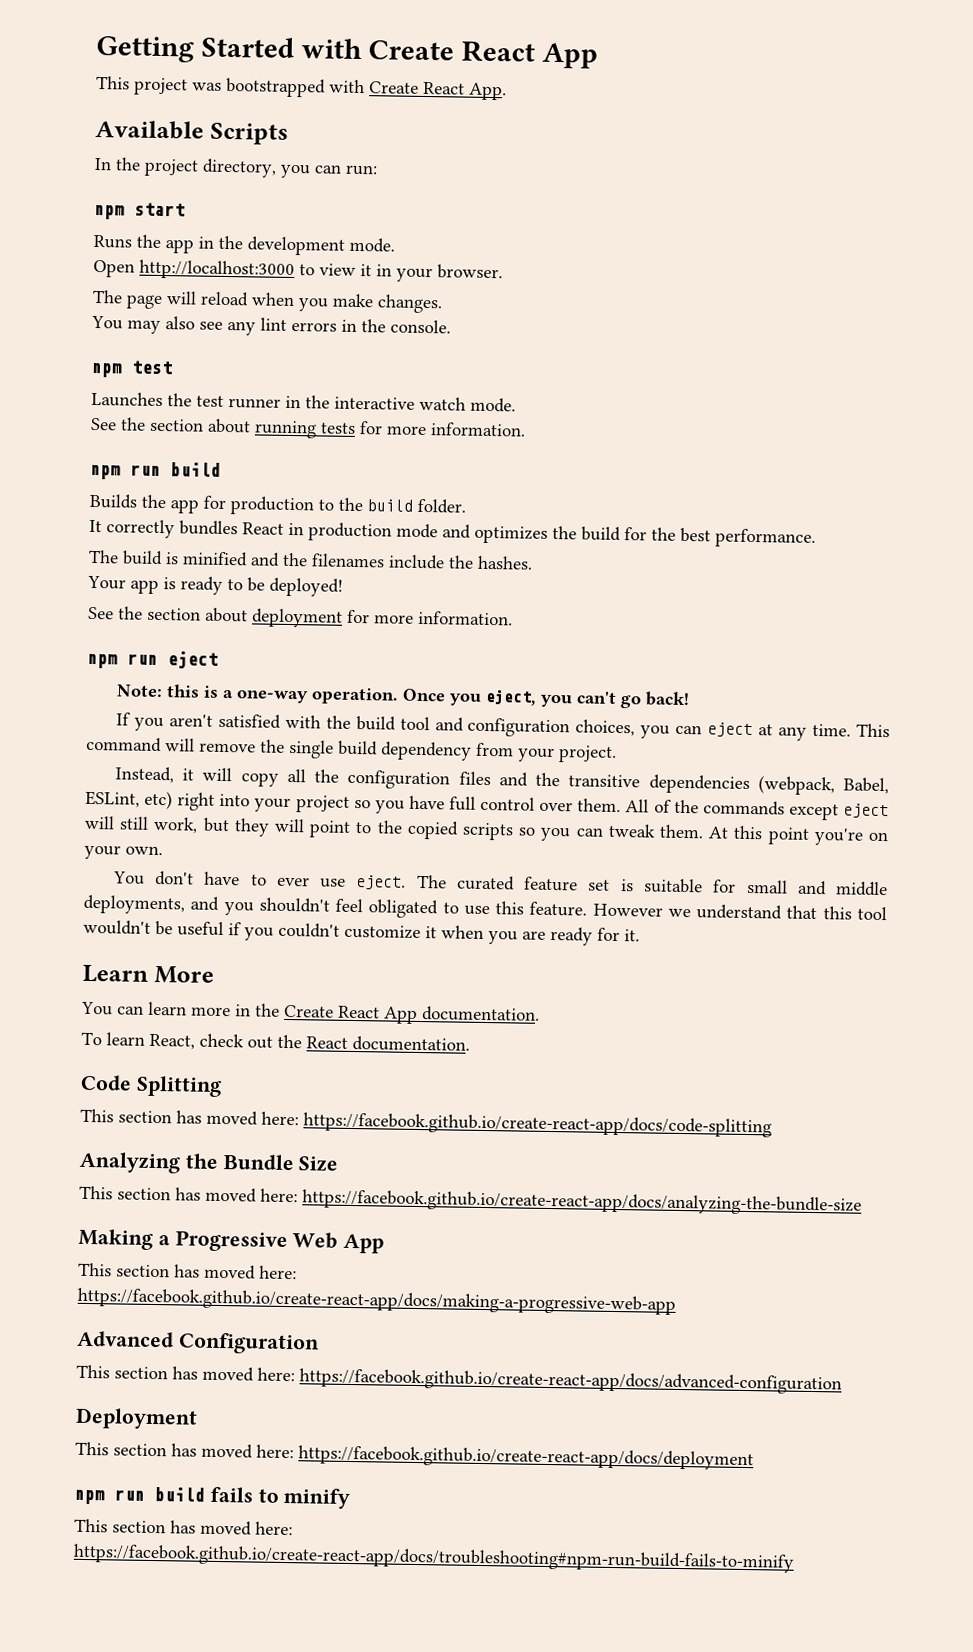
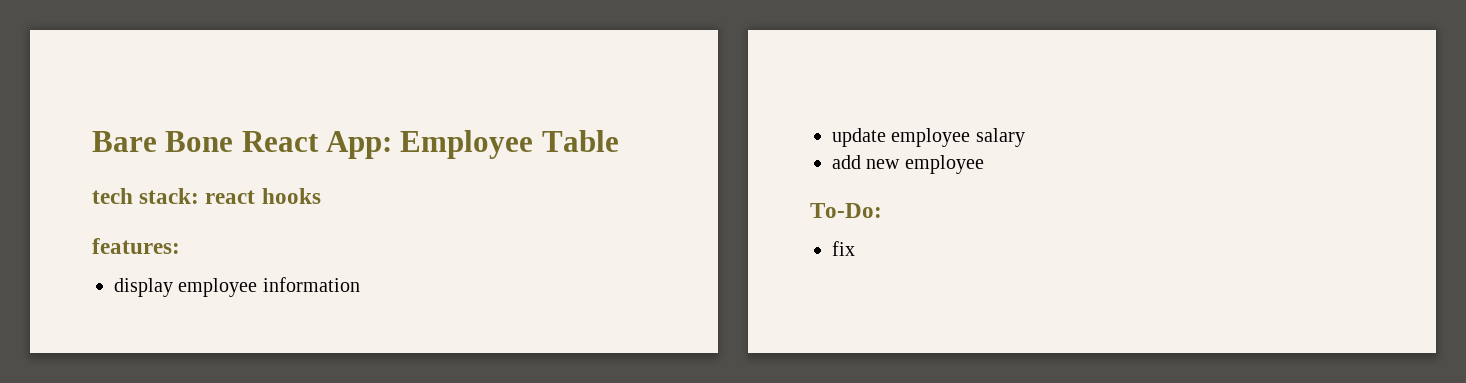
[96,35,599,69] [96,75,507,101] [95,119,289,145] [94,157,378,179] [94,202,185,220] [93,234,395,256] [93,259,503,283] [92,289,443,314] [91,315,451,336] [91,360,173,378] [91,391,516,413] [90,417,526,439] [90,462,221,480] [89,493,466,516] [89,519,816,548] [88,549,533,570] [87,575,343,597] [88,606,513,628] [87,651,218,669] [115,684,690,709] [115,712,891,741] [86,736,617,763] [114,766,889,796] [85,790,889,821] [84,815,889,846] [84,844,163,860] [112,870,889,897] [83,894,887,921] [83,919,640,946] [82,964,214,984] [81,1001,540,1024] [81,1031,470,1052] [80,1074,222,1097] [80,1108,772,1138] [79,1151,339,1174] [79,1185,862,1216] [78,1228,385,1254] [78,1262,297,1280] [77,1287,676,1315] [77,1330,320,1355] [76,1364,842,1395] [75,1407,198,1430] [75,1441,754,1471] [74,1486,351,1510] [74,1518,293,1536] [73,1543,794,1573] Getting Started with Create React App // This project was bootstrapped with Create React App. // Available Scripts // In the project directory, you can run: // npm start // Runs the app in the development mode. // Open http://localhost:3000 to view it in your browser. // The page will reload when you make changes. // You may also see any lint errors in the console. // npm test // Launches the test runner in the interactive watch mode. // See the section about running tests for more information. // npm run build // Builds the app for production to the build folder. // It correctly bundles React in production mode and optimizes the build for the best performance. // The build is minified and the filenames include the hashes. // Your app is ready to be deployed! // See the section about deployment for more information. // npm run eject // Note: this is a one-way operation. Once you eject, you can't go back! // If you aren't satisfied with the build tool and configuration choices, you can eject at any time. This command will remove the single build dependency from your project. // Instead, it will copy all the configuration files and the transitive dependencies (webpack, Babel, ESLint, etc) right into your project so you have full control over them. All of the commands except eject will still work, but they will point to the copied scripts so you can tweak them. At this point you're on your own. // You don't have to ever use eject. The curated feature set is suitable for small and middle deployments, and you shouldn't feel obligated to use this feature. However we understand that this tool wouldn't be useful if you couldn't customize it when you are ready for it. // Learn More // You can learn more in the Create React App documentation. // To learn React, check out the React documentation. // Code Splitting // This section has moved here: https://facebook.github.io/create-react-app/docs/code-splitting // Analyzing the Bundle Size // This section has moved here: https://facebook.github.io/create-react-app/docs/analyzing-the-bundle-size // Making a Progressive Web App // This section has moved here: https://facebook.github.io/create-react-app/docs/making-a-progressive-web-app // Advanced Configuration // This section has moved here: https://facebook.github.io/create-react-app/docs/advanced-configuration // Deployment // This section has moved here: https://facebook.github.io/create-react-app/docs/deployment // npm run build fails to minify // This section has moved here: https://facebook.github.io/create-react-app/docs/troubleshooting#npm-run-build-fails-to-minify -> [92,130,619,159] [92,188,321,204] [92,238,180,254] [114,277,360,297] [832,128,1025,147] [832,155,984,174] [810,203,882,218] [832,241,855,256] Bare Bone React App: Employee Table // tech stack: react hooks // features: // display employee information // update employee salary // add new employee // To-Do: // fix

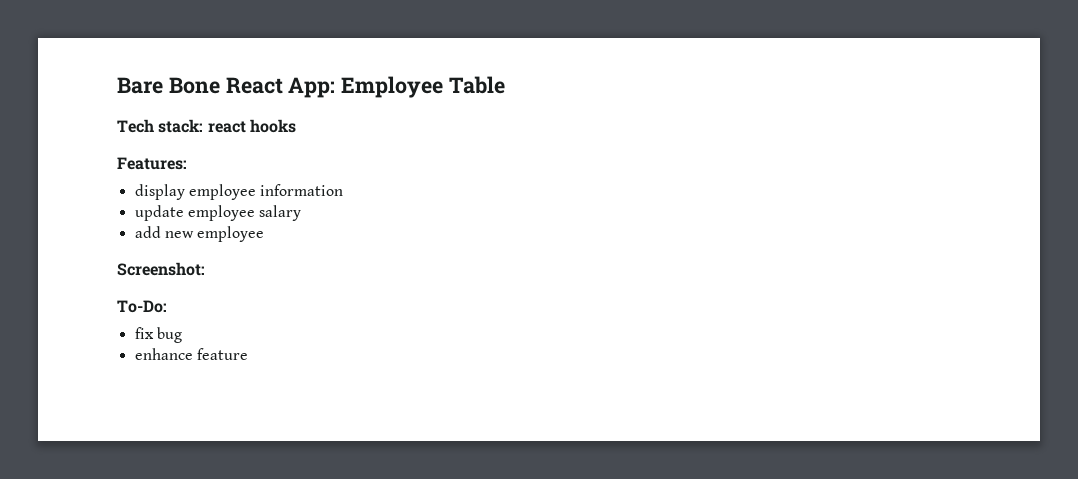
[92,188,133,204] tech -> [117,119,154,133] Tech
[92,238,180,254] features: -> [117,157,187,170] Features:
(984, 164) none -> [117,262,205,276] // Screenshot:
(855, 248) none -> [156,327,182,343] [134,348,248,360] bug // enhance feature

